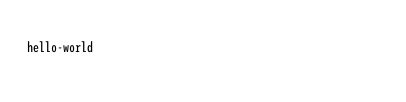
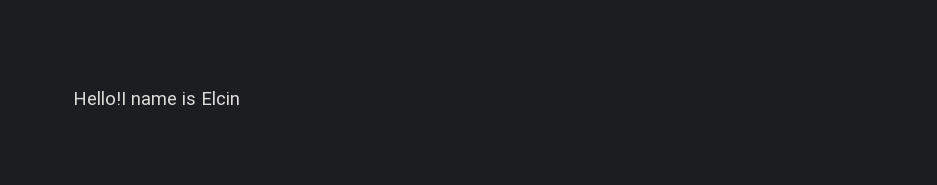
[27,41,93,53] hello-world -> [73,91,240,105] Hello!I name is Elcin

